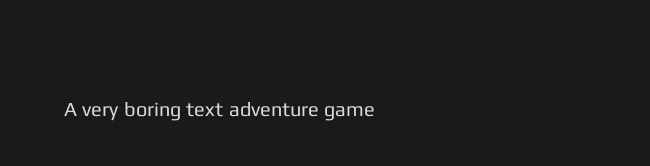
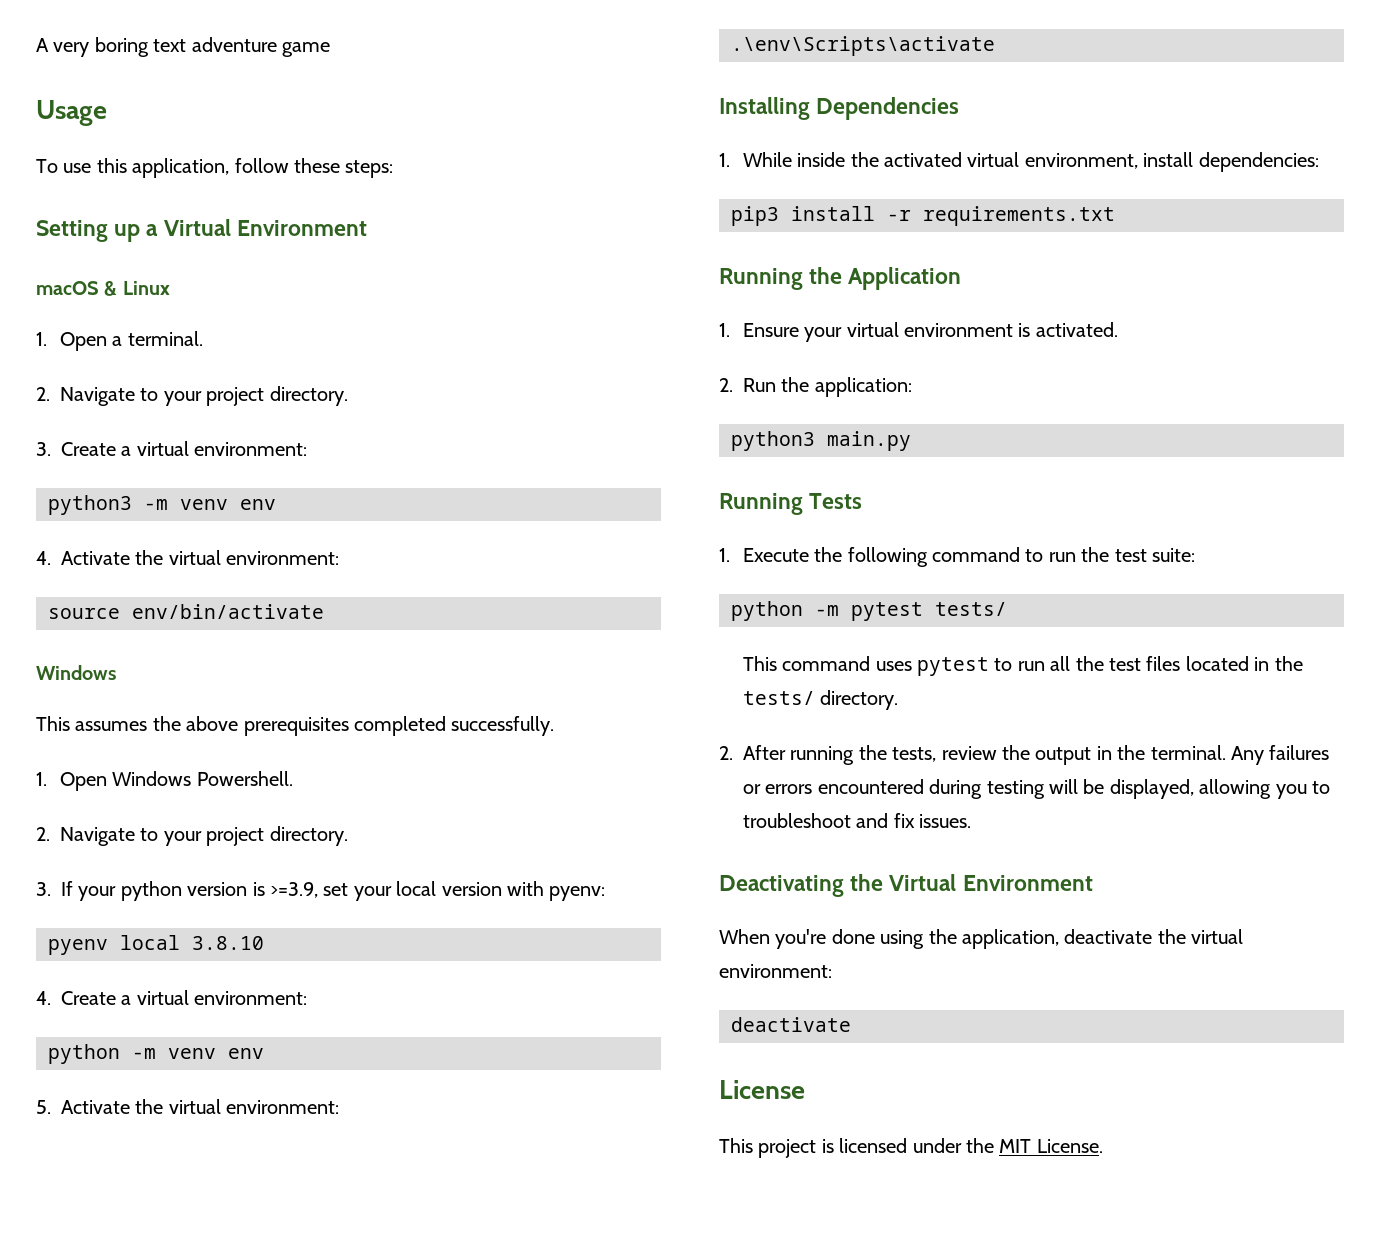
(375, 113) none -> [36,100,107,126] [36,158,394,178] [36,219,367,242] [36,281,170,296] [36,331,203,351] [36,386,348,406] [36,441,308,456] [48,495,276,515] [36,550,340,565] [48,604,324,619] [36,665,116,680] [36,716,555,736] [36,771,293,791] [36,826,348,846] [36,881,606,901] [48,935,264,955] [36,990,308,1005] [48,1044,264,1064] [36,1099,340,1114] [731,36,995,56] [719,97,960,120] [719,152,1319,172] [731,206,1115,226] [719,267,962,290] [719,322,1118,342] [719,377,912,397] [731,431,911,451] [719,493,863,515] [719,547,1195,567] [731,601,1007,621] [742,656,1303,676] [742,690,899,710] [719,745,1330,765] [743,779,1330,799] [743,813,972,828] [719,874,1093,897] [719,929,1244,949] [719,964,832,978] [731,1017,851,1032] [719,1080,805,1099] [719,1138,1103,1158] // Usage // To use this application, follow these steps: // Setting up a Virtual Environment // macOS & Linux // 1. Open a terminal. // 2. Navigate to your project directory. // 3. Create a virtual environment: // python3 -m venv env // 4. Activate the virtual environment: // source env/bin/activate // Windows // This assumes the above prerequisites completed successfully. // 1. Open Windows Powershell. // 2. Navigate to your project directory. // 3. If your python version is >=3.9, set your local version with pyenv: // pyenv local 3.8.10 // 4. Create a virtual environment: // python -m venv env // 5. Activate the virtual environment: // .\env\Scripts\activate // Installing Dependencies // 1. While inside the activated virtual environment, install dependencies: // pip3 install -r requirements.txt // Running the Application // 1. Ensure your virtual environment is activated. // 2. Run the application: // python3 main.py // Running Tests // 1. Execute the following command to run the test suite: // python -m pytest tests/ // This command uses pytest to run all the test files located in the tests/ directory. // 2. After running the tests, review the output in the terminal. Any failures or errors encountered during testing will be displayed, allowing you to troubleshoot and fix issues. // Deactivating the Virtual Environment // When you're done using the application, deactivate the virtual environment: // deactivate // License // This project is licensed under the MIT License.

